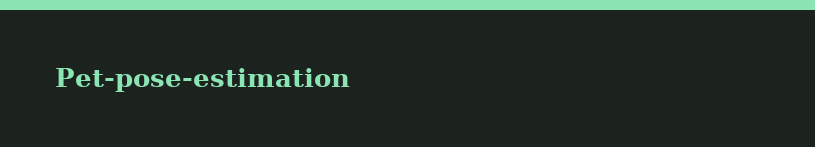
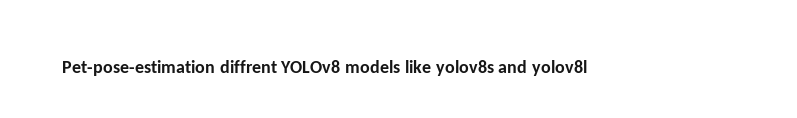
(350, 80) none -> [219,60,588,76] diffrent YOLOv8 models like yolov8s and yolov8l

